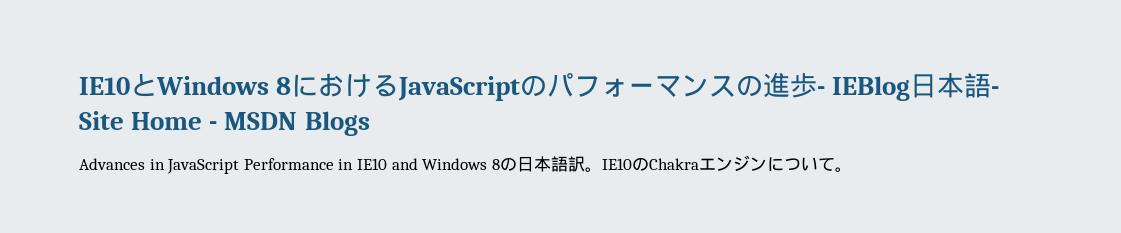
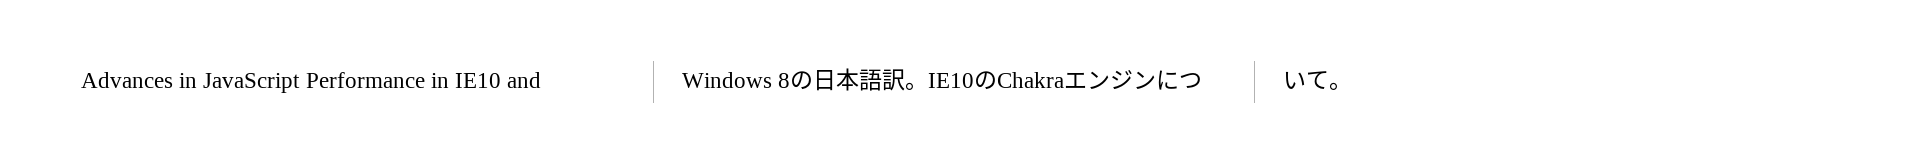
[79,72,1000,101] [79,111,370,136] IE10とWindows 8におけるJavaScriptのパフォーマンスの進歩- IEBlog日本語- Site Home - MSDN Blogs // -> (81, 80) none

